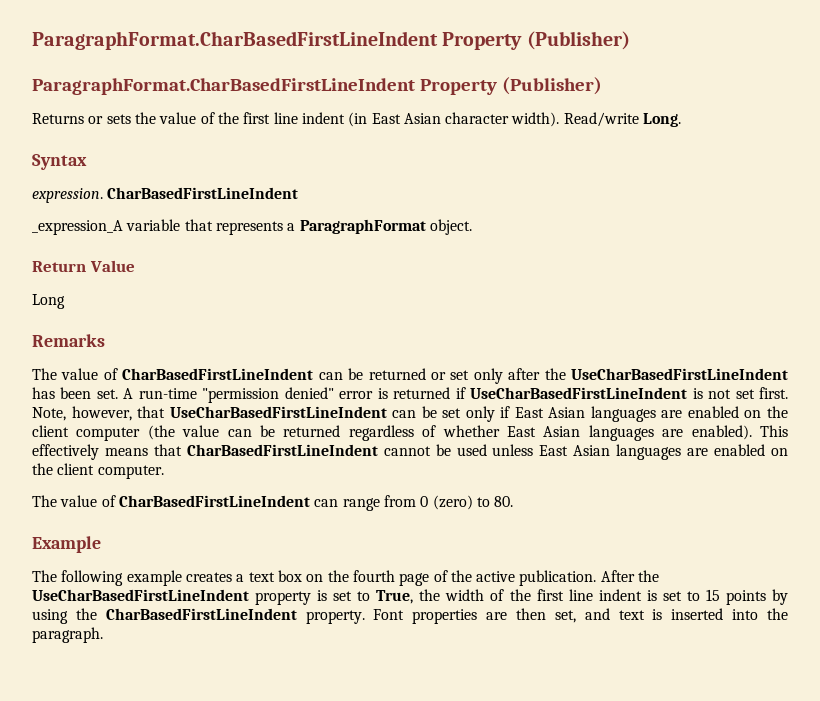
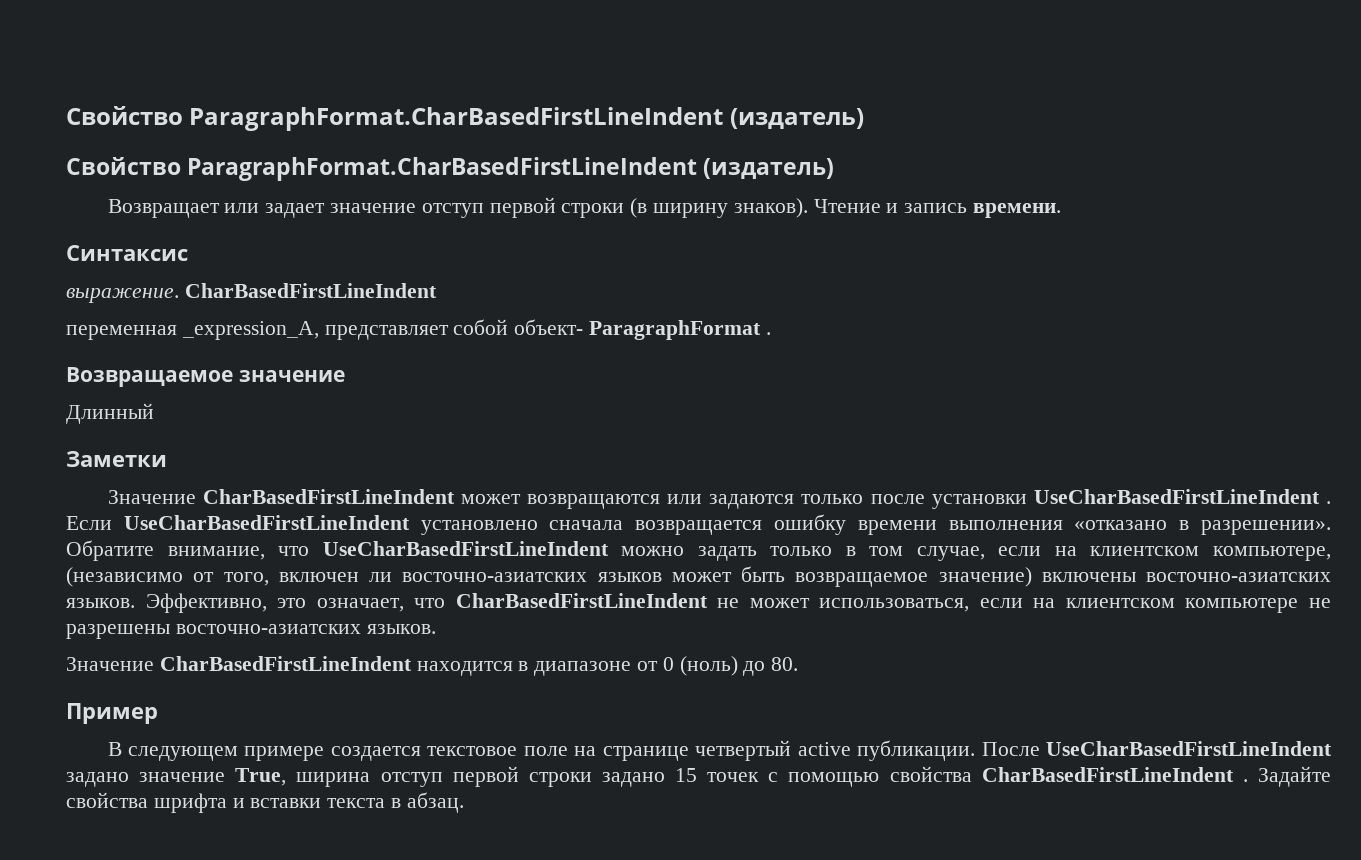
[32,31,630,50] [32,77,602,95] [32,112,682,127] [32,154,87,170] [32,187,299,203] [32,219,472,235] [32,260,135,272] [32,294,65,309] [32,334,105,347] [32,368,789,384] [32,387,789,403] [32,406,788,422] [32,425,788,441] [32,444,788,460] [32,463,164,479] [32,495,514,511] [32,536,101,553] [32,570,660,586] [32,589,788,605] [32,608,789,624] [32,627,103,643] ParagraphFormat.CharBasedFirstLineIndent Property (Publisher) // ParagraphFormat.CharBasedFirstLineIndent Property (Publisher) // Returns or sets the value of the first line indent (in East Asian character width). Read/write Long. // Syntax // expression. CharBasedFirstLineIndent // _expression_A variable that represents a ParagraphFormat object. // Return Value // Long // Remarks // The value of CharBasedFirstLineIndent can be returned or set only after the UseCharBasedFirstLineIndent has been set. A run-time "permission denied" error is returned if UseCharBasedFirstLineIndent is not set first. Note, however, that UseCharBasedFirstLineIndent can be set only if East Asian languages are enabled on the client computer (the value can be returned regardless of whether East Asian languages are enabled). This effectively means that CharBasedFirstLineIndent cannot be used unless East Asian languages are enabled on the client computer. // The value of CharBasedFirstLineIndent can range from 0 (zero) to 80. // Example // The following example creates a text box on the fourth page of the active publication. After the UseCharBasedFirstLineIndent property is set to True, the width of the first line indent is set to 15 points by using the CharBasedFirstLineIndent property. Font properties are then set, and text is inserted into the paragraph. -> [66,106,864,131] [66,157,835,181] [107,197,1061,218] [66,245,188,261] [66,283,437,303] [66,319,771,340] [66,367,345,387] [66,403,154,424] [66,451,167,467] [107,489,1331,509] [66,514,1331,535] [66,540,1331,561] [66,566,1331,587] [66,593,1331,613] [66,624,436,639] [66,656,799,676] [66,703,158,724] [107,740,1332,761] [66,766,1331,787] [66,792,464,813] Свойство ParagraphFormat.CharBasedFirstLineIndent (издатель) // Свойство ParagraphFormat.CharBasedFirstLineIndent (издатель) // Возвращает или задает значение отступ первой строки (в ширину знаков). Чтение и запись времени. // Синтаксис // выражение. CharBasedFirstLineIndent // переменная _expression_A, представляет собой объект- ParagraphFormat . // Возвращаемое значение // Длинный // Заметки // Значение CharBasedFirstLineIndent может возвращаются или задаются только после установки UseCharBasedFirstLineIndent . Если UseCharBasedFirstLineIndent установлено сначала возвращается ошибку времени выполнения «отказано в разрешении». Обратите внимание, что UseCharBasedFirstLineIndent можно задать только в том случае, если на клиентском компьютере, (независимо от того, включен ли восточно-азиатских языков может быть возвращаемое значение) включены восточно-азиатских языков. Эффективно, это означает, что CharBasedFirstLineIndent не может использоваться, если на клиентском компьютере не разрешены восточно-азиатских языков. // Значение CharBasedFirstLineIndent находится в диапазоне от 0 (ноль) до 80. // Пример // В следующем примере создается текстовое поле на странице четвертый active публикации. После UseCharBasedFirstLineIndent задано значение True, ширина отступ первой строки задано 15 точек с помощью свойства CharBasedFirstLineIndent . Задайте свойства шрифта и вставки текста в абзац.

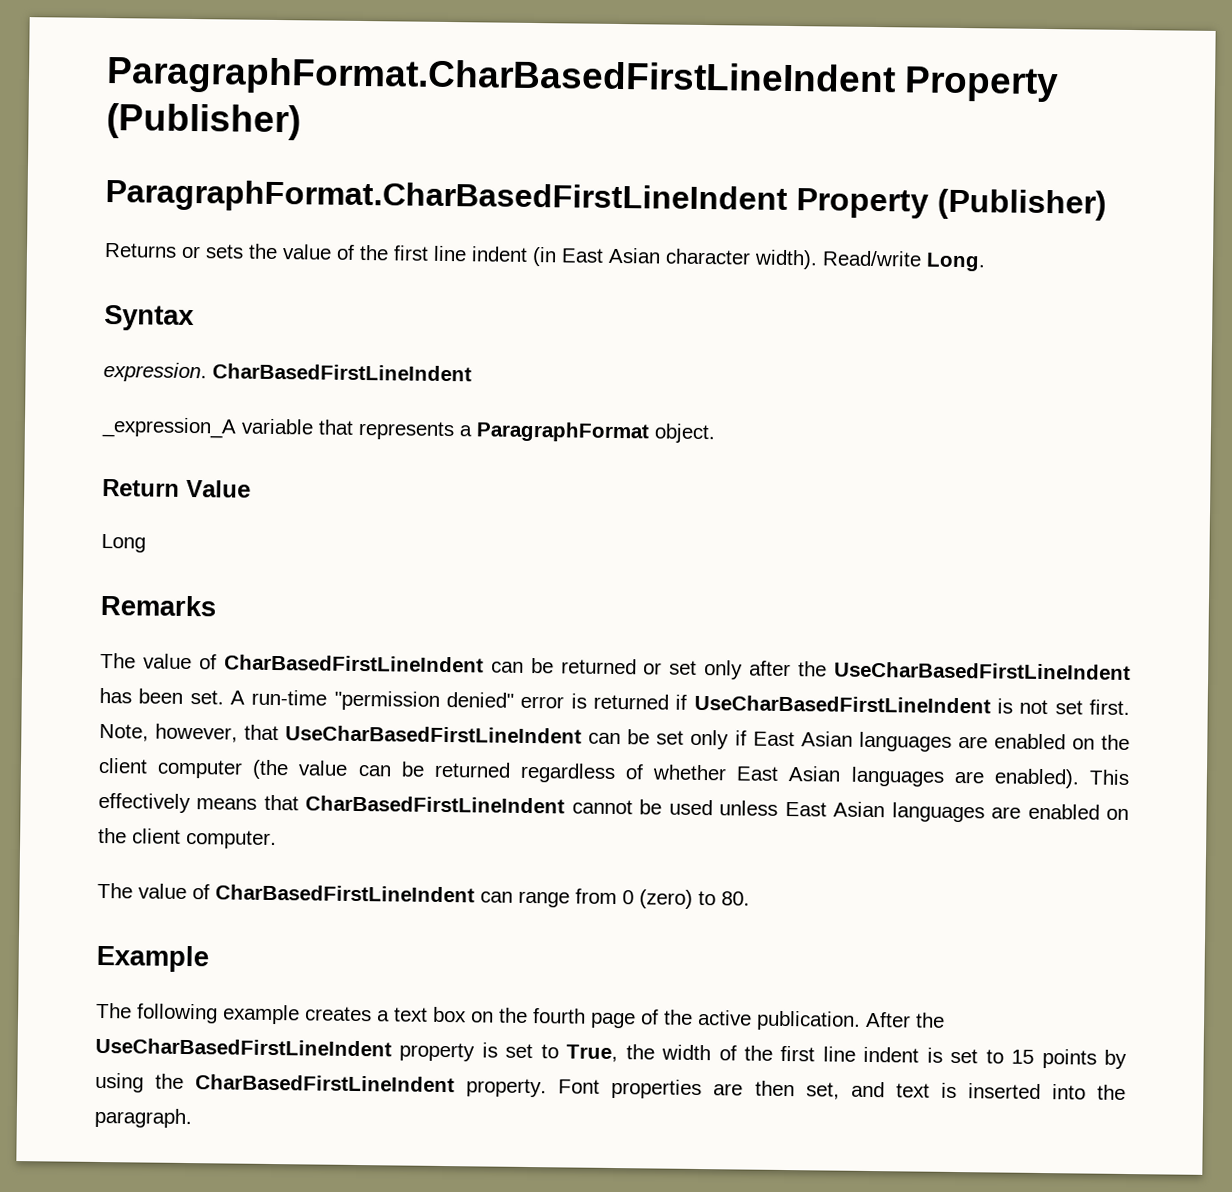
[66,106,864,131] [66,157,835,181] [107,197,1061,218] [66,245,188,261] [66,283,437,303] [66,319,771,340] [66,367,345,387] [66,403,154,424] [66,451,167,467] [107,489,1331,509] [66,514,1331,535] [66,540,1331,561] [66,566,1331,587] [66,593,1331,613] [66,624,436,639] [66,656,799,676] [66,703,158,724] [107,740,1332,761] [66,766,1331,787] [66,792,464,813] Свойство ParagraphFormat.CharBasedFirstLineIndent (издатель) // Свойство ParagraphFormat.CharBasedFirstLineIndent (издатель) // Возвращает или задает значение отступ первой строки (в ширину знаков). Чтение и запись времени. // Синтаксис // выражение. CharBasedFirstLineIndent // переменная _expression_A, представляет собой объект- ParagraphFormat . // Возвращаемое значение // Длинный // Заметки // Значение CharBasedFirstLineIndent может возвращаются или задаются только после установки UseCharBasedFirstLineIndent . Если UseCharBasedFirstLineIndent установлено сначала возвращается ошибку времени выполнения «отказано в разрешении». Обратите внимание, что UseCharBasedFirstLineIndent можно задать только в том случае, если на клиентском компьютере, (независимо от того, включен ли восточно-азиатских языков может быть возвращаемое значение) включены восточно-азиатских языков. Эффективно, это означает, что CharBasedFirstLineIndent не может использоваться, если на клиентском компьютере не разрешены восточно-азиатских языков. // Значение CharBasedFirstLineIndent находится в диапазоне от 0 (ноль) до 80. // Пример // В следующем примере создается текстовое поле на странице четвертый active публикации. После UseCharBasedFirstLineIndent задано значение True, ширина отступ первой строки задано 15 точек с помощью свойства CharBasedFirstLineIndent . Задайте свойства шрифта и вставки текста в абзац. -> [106,56,1059,103] [106,103,301,141] [105,179,1107,221] [104,243,986,272] [104,304,195,332] [103,361,472,383] [101,416,716,444] [102,478,251,498] [101,533,146,553] [100,594,216,617] [100,652,1131,681] [99,687,1131,716] [99,723,1131,752] [98,757,1130,789] [98,792,1129,823] [98,827,277,850] [97,882,750,909] [96,944,209,973] [96,1002,945,1031] [95,1037,1128,1070] [95,1072,1126,1100] [94,1107,192,1129] ParagraphFormat.CharBasedFirstLineIndent Property (Publisher) // ParagraphFormat.CharBasedFirstLineIndent Property (Publisher) // Returns or sets the value of the first line indent (in East Asian character width). Read/write Long. // Syntax // expression. CharBasedFirstLineIndent // _expression_A variable that represents a ParagraphFormat object. // Return Value // Long // Remarks // The value of CharBasedFirstLineIndent can be returned or set only after the UseCharBasedFirstLineIndent has been set. A run-time "permission denied" error is returned if UseCharBasedFirstLineIndent is not set first. Note, however, that UseCharBasedFirstLineIndent can be set only if East Asian languages are enabled on the client computer (the value can be returned regardless of whether East Asian languages are enabled). This effectively means that CharBasedFirstLineIndent cannot be used unless East Asian languages are enabled on the client computer. // The value of CharBasedFirstLineIndent can range from 0 (zero) to 80. // Example // The following example creates a text box on the fourth page of the active publication. After the UseCharBasedFirstLineIndent property is set to True, the width of the first line indent is set to 15 points by using the CharBasedFirstLineIndent property. Font properties are then set, and text is inserted into the paragraph.

